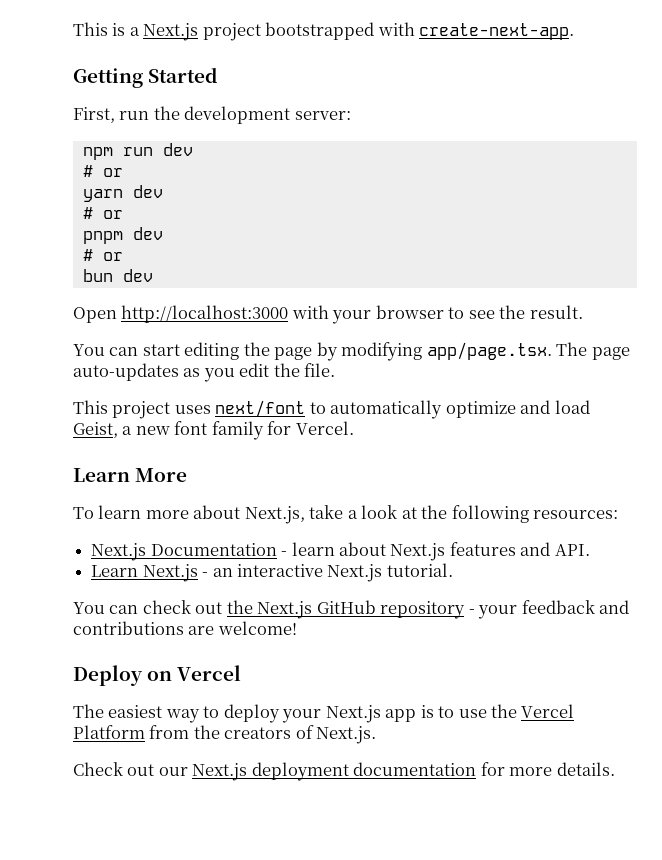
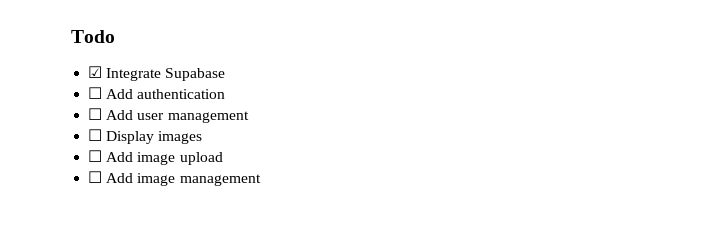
[73,22,575,41] [73,67,219,88] [73,106,351,124] [82,143,193,160] [82,165,123,177] [82,185,163,202] [82,207,123,219] [82,227,163,244] [82,249,123,261] [82,269,153,282] [73,305,583,324] [73,342,630,361] [73,363,336,382] [73,400,590,419] [73,421,354,440] [73,468,188,482] [73,505,619,524] [91,542,590,561] [91,563,453,582] [73,600,630,619] [73,621,297,635] [73,665,242,686] [73,704,575,723] [73,725,377,744] [73,762,615,781] This is a Next.js project bootstrapped with create-next-app. // Getting Started // First, run the development server: // npm run dev // # or // yarn dev // # or // pnpm dev // # or // bun dev // Open http://localhost:3000 with your browser to see the result. // You can start editing the page by modifying app/page.tsx. The page auto-updates as you edit the file. // This project uses next/font to automatically optimize and load Geist, a new font family for Vercel. // Learn More // To learn more about Next.js, take a look at the following resources: // Next.js Documentation - learn about Next.js features and API. // Learn Next.js - an interactive Next.js tutorial. // You can check out the Next.js GitHub repository - your feedback and contributions are welcome! // Deploy on Vercel // The easiest way to deploy your Next.js app is to use the Vercel Platform from the creators of Next.js. // Check out our Next.js deployment documentation for more details. -> [71,30,115,43] [88,66,226,81] [88,87,226,99] [88,108,249,123] [88,129,203,144] [88,150,223,165] [88,171,261,186] Todo // ☑ Integrate Supabase // ☐ Add authentication // ☐ Add user management // ☐ Display images // ☐ Add image upload // ☐ Add image management

